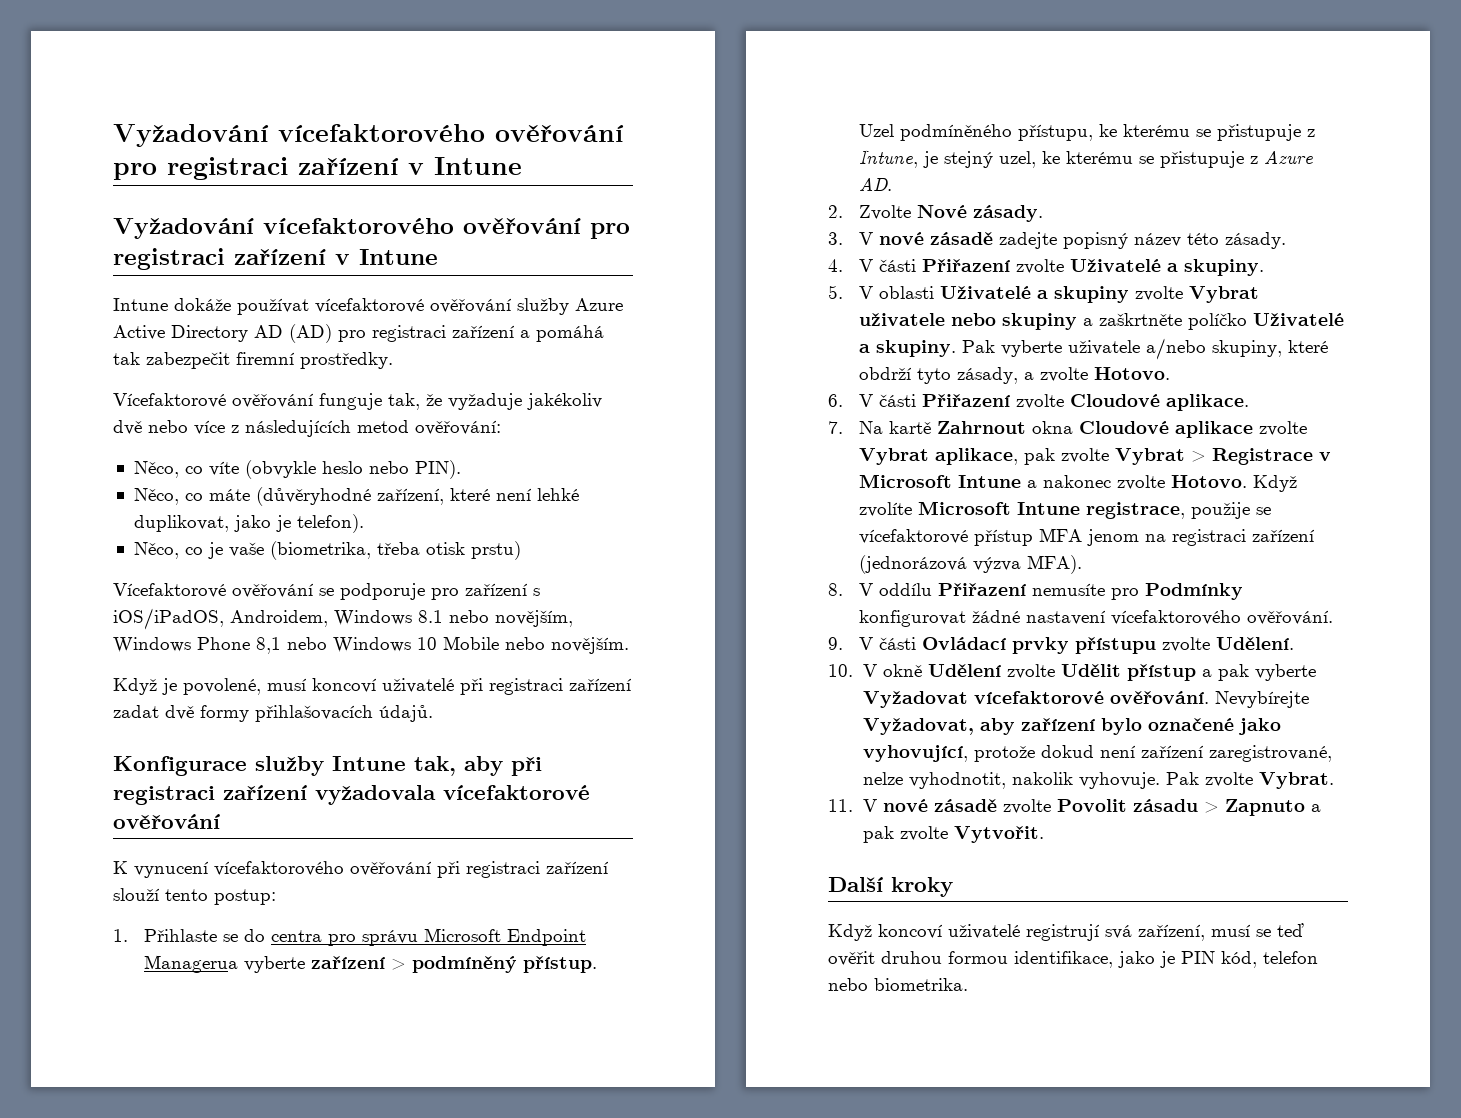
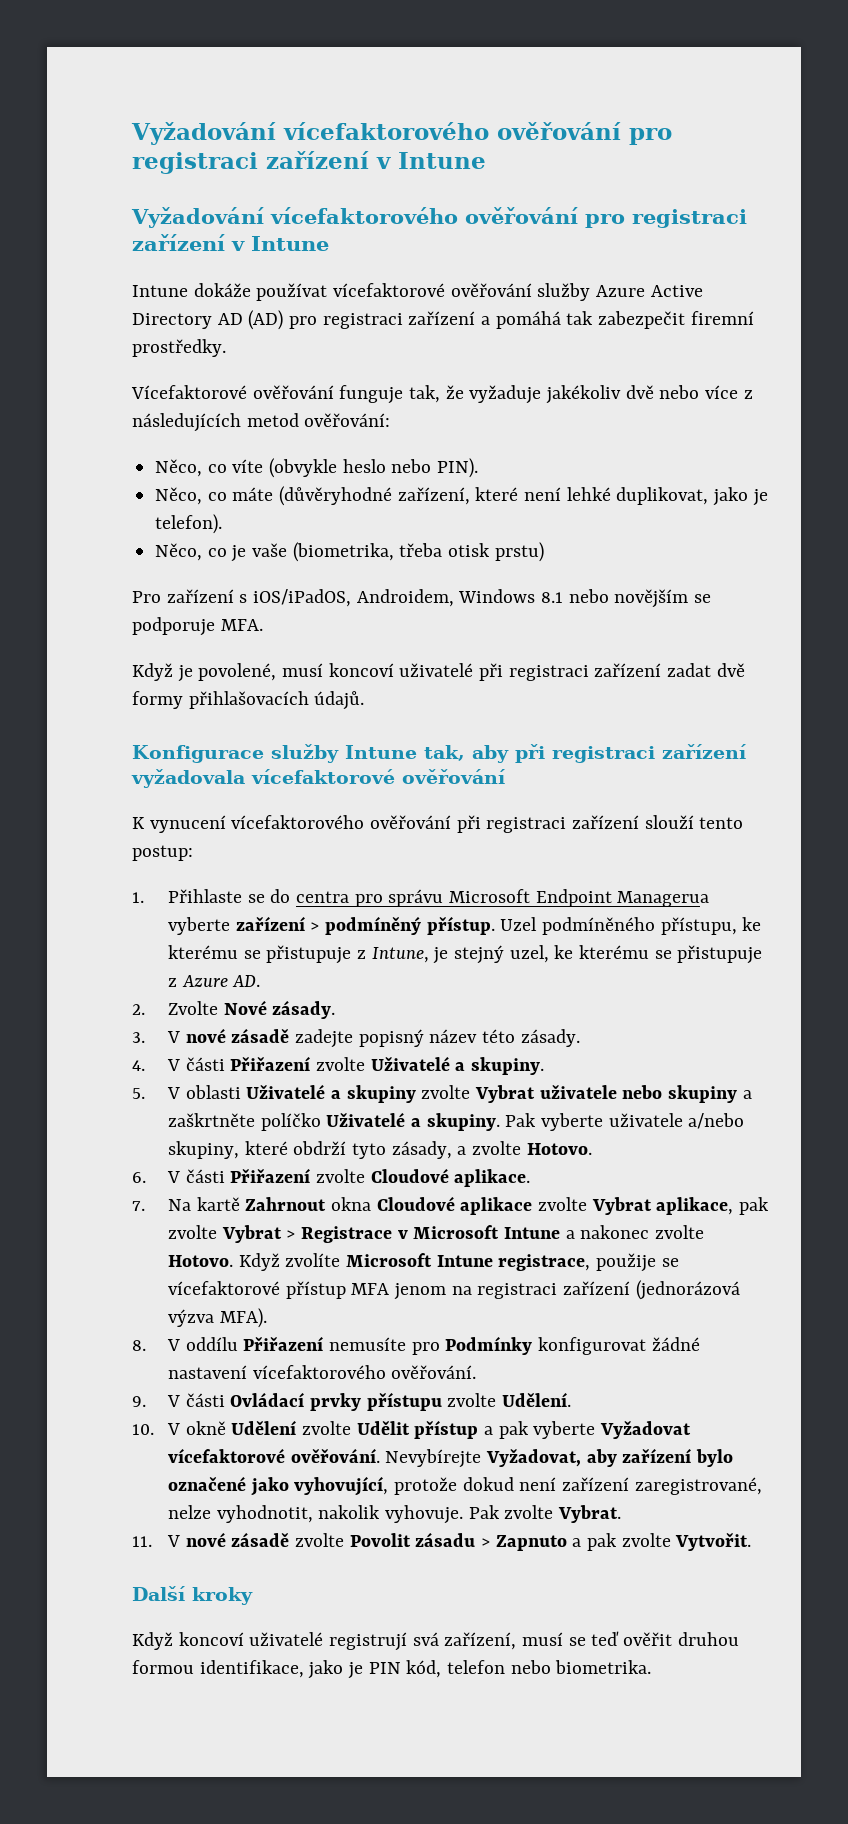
[113,583,459,600] Vícefaktorové ověřování se podporuje pro -> [132,591,161,603] Pro
[495,610,573,627] [113,636,629,654] novějším, Windows Phone 8,1 nebo Windows 10 Mobile nebo novějším. -> [614,589,712,608] [132,617,263,636] novějším se podporuje MFA.

